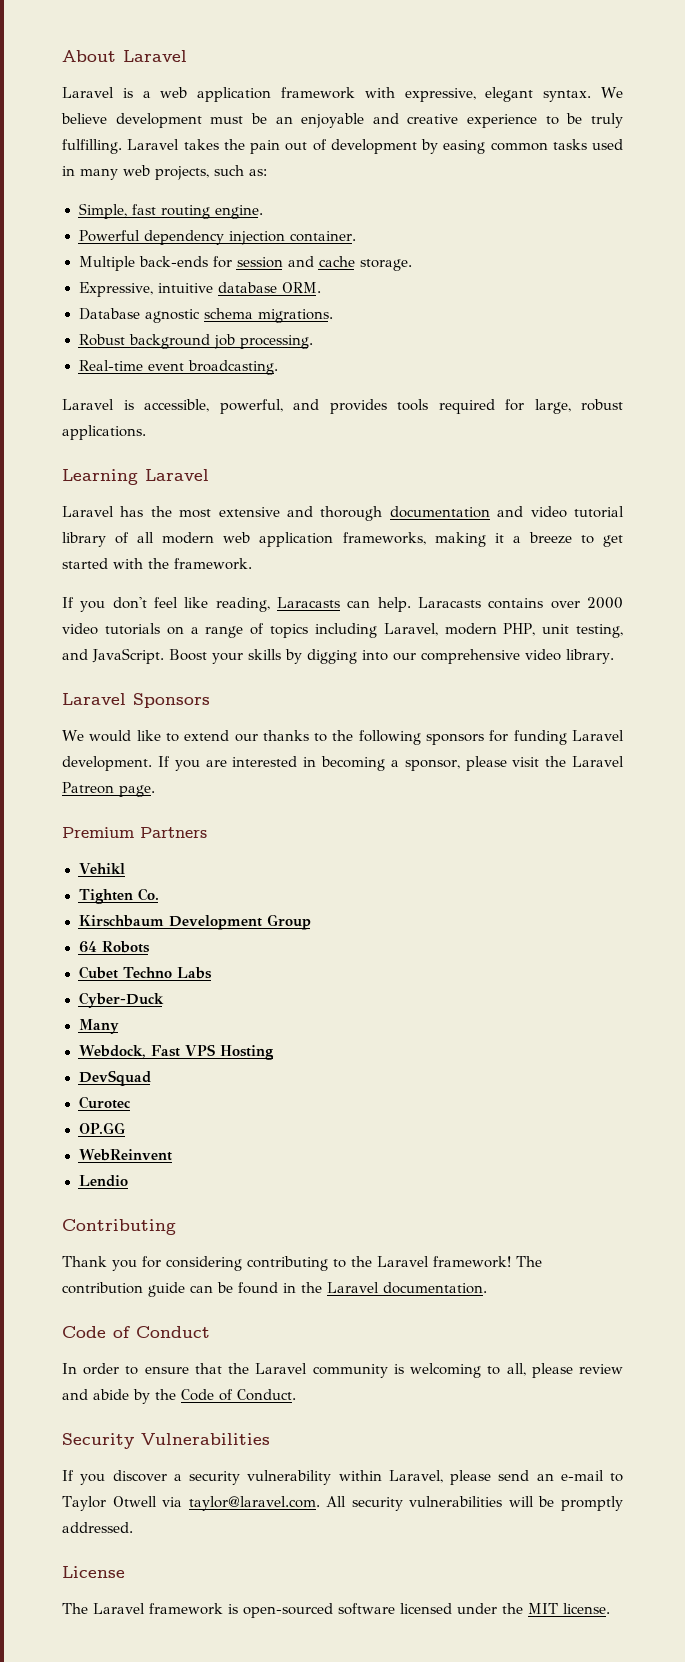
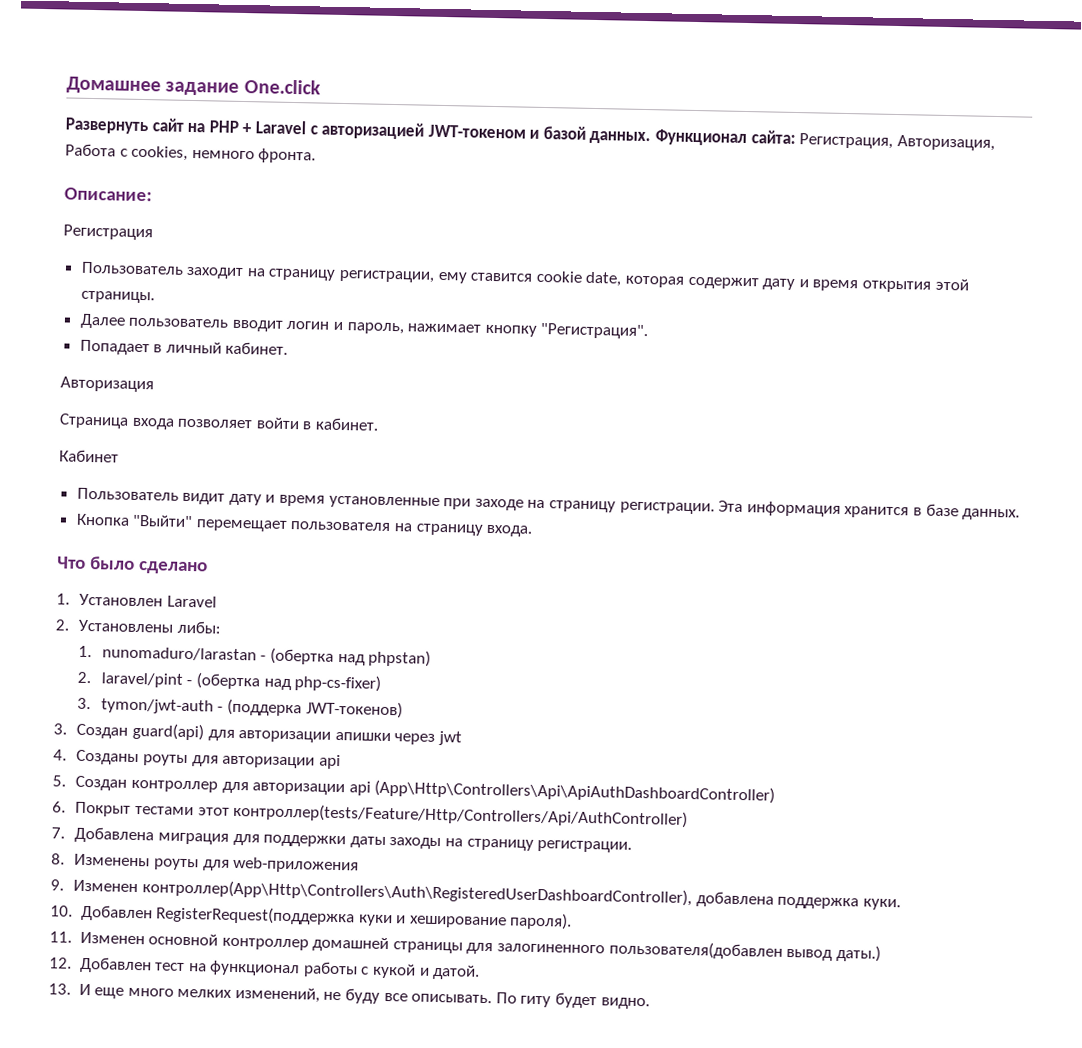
[62,50,187,62] [62,87,624,102] [61,113,623,128] [62,139,623,154] [62,165,267,180] [78,203,263,219] [78,230,356,245] [78,256,412,271] [78,282,321,297] [78,308,333,323] [78,334,313,349] [78,360,278,375] [62,399,623,414] [62,425,146,440] [62,469,209,485] [62,506,624,521] [62,532,623,547] [62,558,252,570] [62,597,623,612] [62,623,623,638] [62,648,614,664] [62,693,210,708] [62,730,624,745] [62,756,624,771] [62,782,155,797] [62,827,207,838] [78,863,126,874] [78,888,159,904] [78,914,311,930] [78,941,150,953] [78,966,213,979] [78,992,164,1008] [78,1019,119,1034] [78,1044,275,1060] [78,1070,151,1086] [78,1096,131,1109] [78,1122,126,1134] [78,1149,173,1161] [78,1175,128,1187] [62,1219,176,1235] [62,1256,542,1271] [62,1282,487,1297] [62,1326,210,1338] [62,1363,623,1378] [62,1389,296,1404] [62,1433,270,1449] [62,1470,623,1485] [62,1496,624,1511] [62,1522,133,1533] [62,1566,125,1578] [62,1603,610,1618] About Laravel // Laravel is a web application framework with expressive, elegant syntax. We believe development must be an enjoyable and creative experience to be truly fulfilling. Laravel takes the pain out of development by easing common tasks used in many web projects, such as: // Simple, fast routing engine. // Powerful dependency injection container. // Multiple back-ends for session and cache storage. // Expressive, intuitive database ORM. // Database agnostic schema migrations. // Robust background job processing. // Real-time event broadcasting. // Laravel is accessible, powerful, and provides tools required for large, robust applications. // Learning Laravel // Laravel has the most extensive and thorough documentation and video tutorial library of all modern web application frameworks, making it a breeze to get started with the framework. // If you don't feel like reading, Laracasts can help. Laracasts contains over 2000 video tutorials on a range of topics including Laravel, modern PHP, unit testing, and JavaScript. Boost your skills by digging into our comprehensive video library. // Laravel Sponsors // We would like to extend our thanks to the following sponsors for funding Laravel development. If you are interested in becoming a sponsor, please visit the Laravel Patreon page. // Premium Partners // Vehikl // Tighten Co. // Kirschbaum Development Group // 64 Robots // Cubet Techno Labs // Cyber-Duck // Many // Webdock, Fast VPS Hosting // DevSquad // Curotec // OP.GG // WebReinvent // Lendio // Contributing // Thank you for considering contributing to the Laravel framework! The contribution guide can be found in the Laravel documentation. // Code of Conduct // In order to ensure that the Laravel community is welcoming to all, please review and abide by the Code of Conduct. // Security Vulnerabilities // If you discover a security vulnerability within Laravel, please send an e-mail to Taylor Otwell via taylor@laravel.com. All security vulnerabilities will be promptly addressed. // License // The Laravel framework is open-sourced software licensed under the MIT license. -> [66,76,321,96] [65,117,995,151] [65,143,317,164] [64,187,152,202] [63,224,153,241] [80,261,969,293] [80,290,155,304] [79,313,649,340] [79,339,289,356] [60,376,154,393] [59,413,379,431] [59,449,119,463] [76,487,1021,521] [75,513,533,537] [57,556,208,575] [56,593,217,608] [55,619,221,634] [78,645,432,667] [77,671,382,692] [77,697,403,719] [53,722,462,746] [53,749,341,770] [52,775,776,804] [52,801,689,828] [51,826,633,853] [51,853,360,874] [50,879,901,911] [50,904,573,930] [49,931,881,962] [49,956,481,980] [48,983,650,1010] Домашнее задание One.click // Развернуть сайт на PHP + Laravel с авторизацией JWT-токеном и базой данных. Функционал сайта: Регистрация, Авторизация, Работа с cookies, немного фронта. // Описание: // Регистрация // Пользователь заходит на страницу регистрации, ему ставится cookie date, которая содержит дату и время открытия этой страницы. // Далее пользователь вводит логин и пароль, нажимает кнопку "Регистрация". // Попадает в личный кабинет. // Авторизация // Страница входа позволяет войти в кабинет. // Кабинет // Пользователь видит дату и время установленные при заходе на страницу регистрации. Эта информация хранится в базе данных. // Кнопка "Выйти" перемещает пользователя на страницу входа. // Что было сделано // 1. Установлен Laravel // 2. Установлены либы: // 1. nunomaduro/larastan - (обертка над phpstan) // 2. laravel/pint - (обертка над php-cs-fixer) // 3. tymon/jwt-auth - (поддерка JWT-токенов) // 3. Создан guard(api) для авторизации апишки через jwt // 4. Созданы роуты для авторизации api // 5. Создан контроллер для авторизации api (App\Http\Controllers\Api\ApiAuthDashboardController) // 6. Покрыт тестами этот контроллер(tests/Feature/Http/Controllers/Api/AuthController) // 7. Добавлена миграция для поддержки даты заходы на страницу регистрации. // 8. Изменены роуты для web-приложения // 9. Изменен контроллер(App\Http\Controllers\Auth\RegisteredUserDashboardController), добавлена поддержка куки. // 10. Добавлен RegisterRequest(поддержка куки и хеширование пароля). // 11. Изменен основной контроллер домашней страницы для залогиненного пользователя(добавлен вывод даты.) // 12. Добавлен тест на функционал работы с кукой и датой. // 13. И еще много мелких изменений, не буду все описывать. По гиту будет видно.

